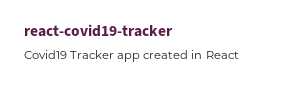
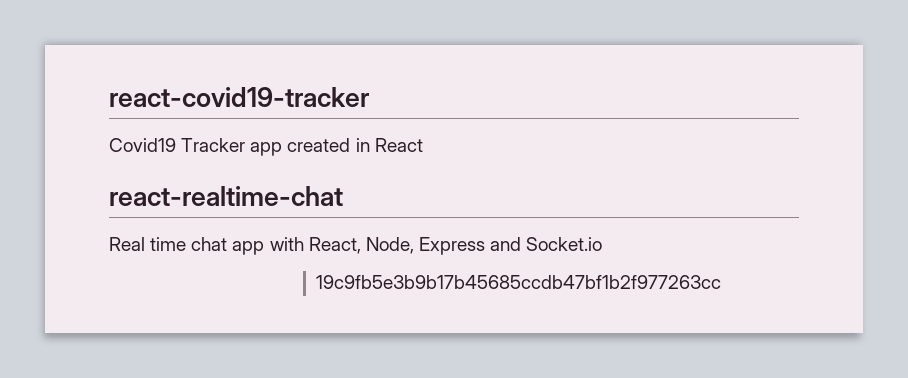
(239, 55) none -> [109,186,343,206] [109,237,603,255] [316,275,721,289] // react-realtime-chat // Real time chat app with React, Node, Express and Socket.io // 19c9fb5e3b9b17b45685ccdb47bf1b2f977263cc

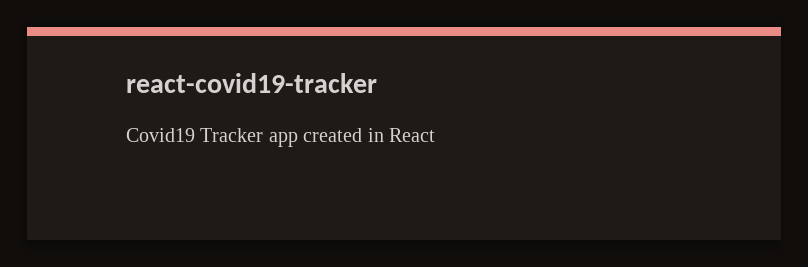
[109,186,343,206] [109,237,603,255] [316,275,721,289] // react-realtime-chat // Real time chat app with React, Node, Express and Socket.io // 19c9fb5e3b9b17b45685ccdb47bf1b2f977263cc -> (435, 135) none

